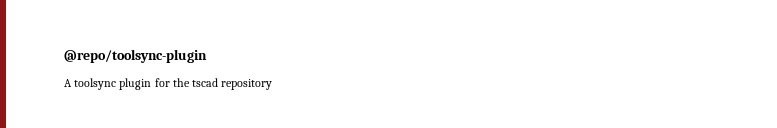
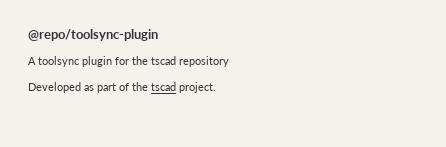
(273, 84) none -> [28,82,216,93] // Developed as part of the tscad project.

